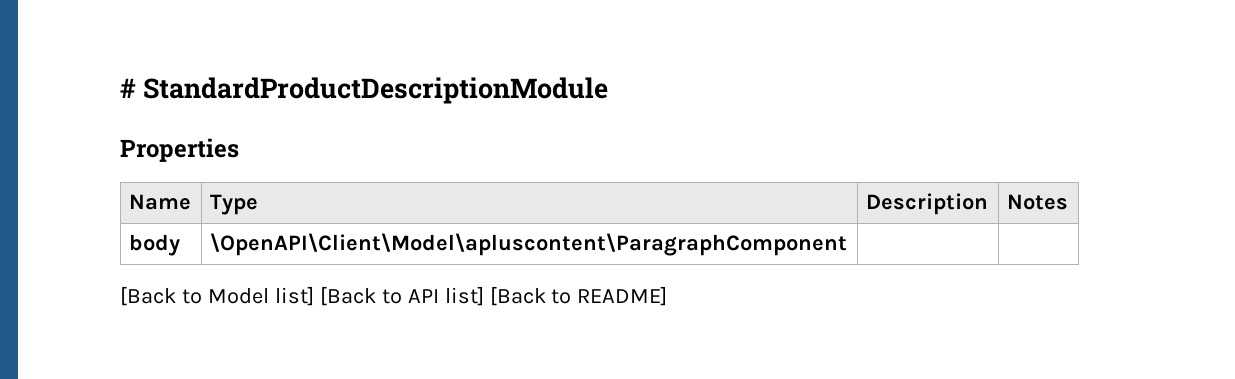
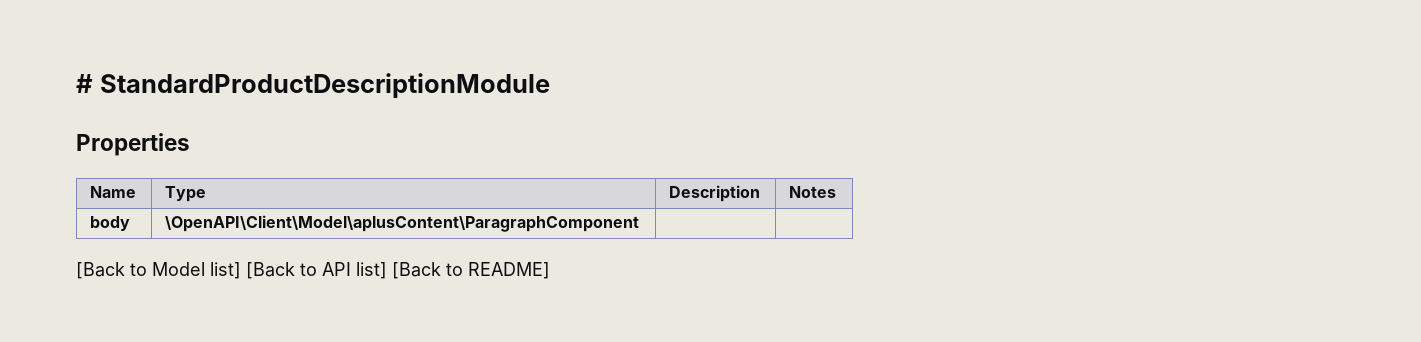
[210,233,848,256] \OpenAPI\Client\Model\apluscontent\ParagraphComponent -> [165,215,640,232] \OpenAPI\Client\Model\aplusContent\ParagraphComponent

